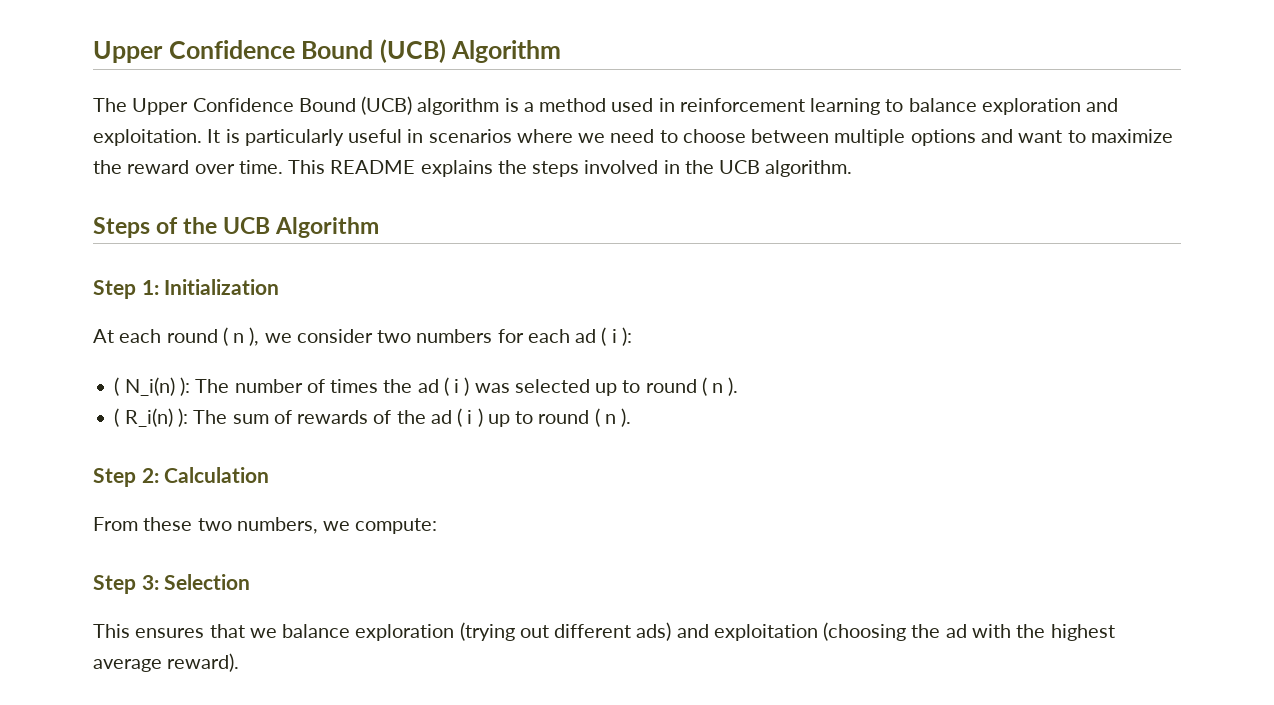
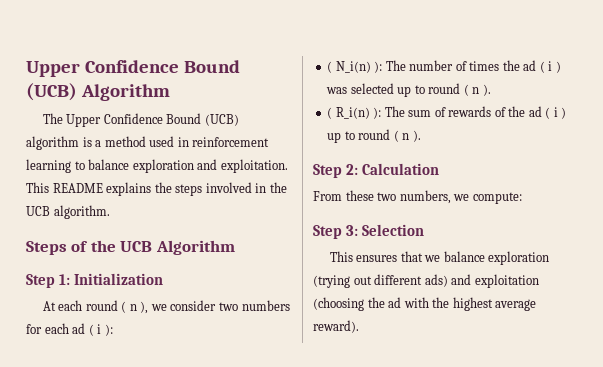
[207,129,1173,146] [93,160,283,174] It is particularly useful in scenarios where we need to choose between multiple options and want to maximize the reward over time. -> (288, 166) none

